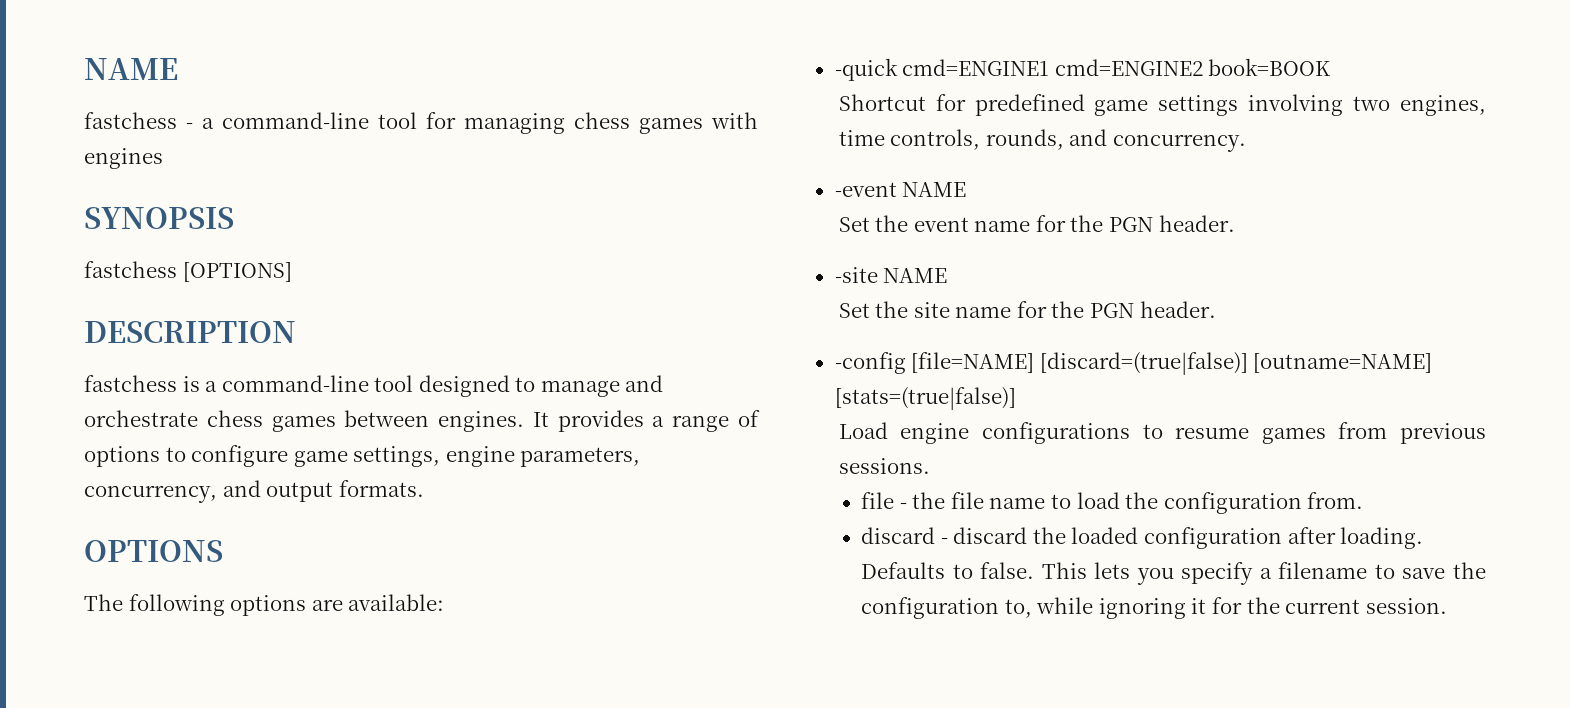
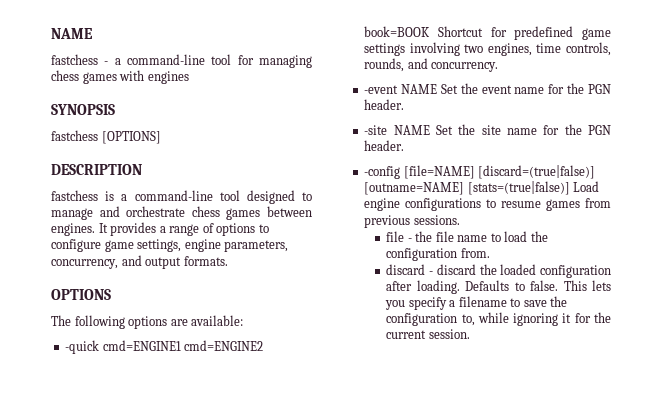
(1331, 67) // -> (431, 31) none
(967, 189) // -> (438, 89) none
(948, 275) // -> (430, 130) none
(1016, 398) // -> (570, 188) none

